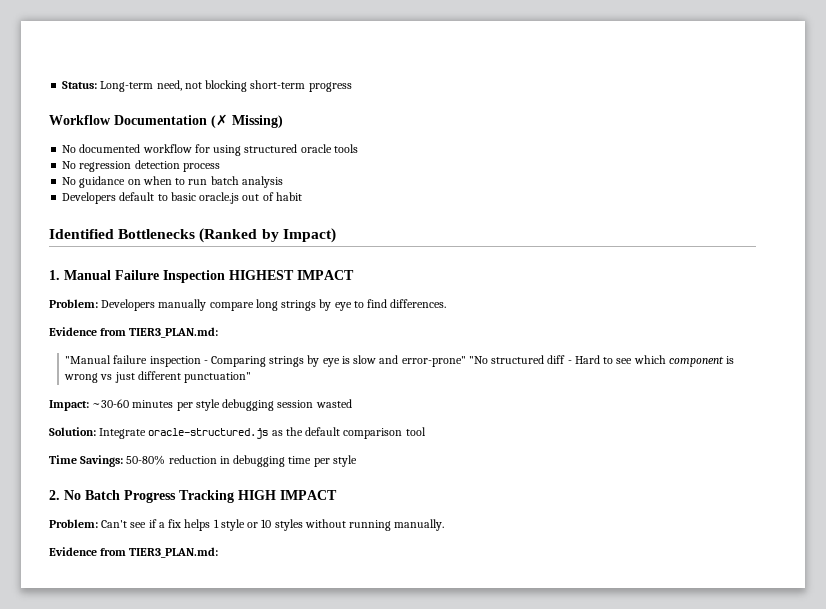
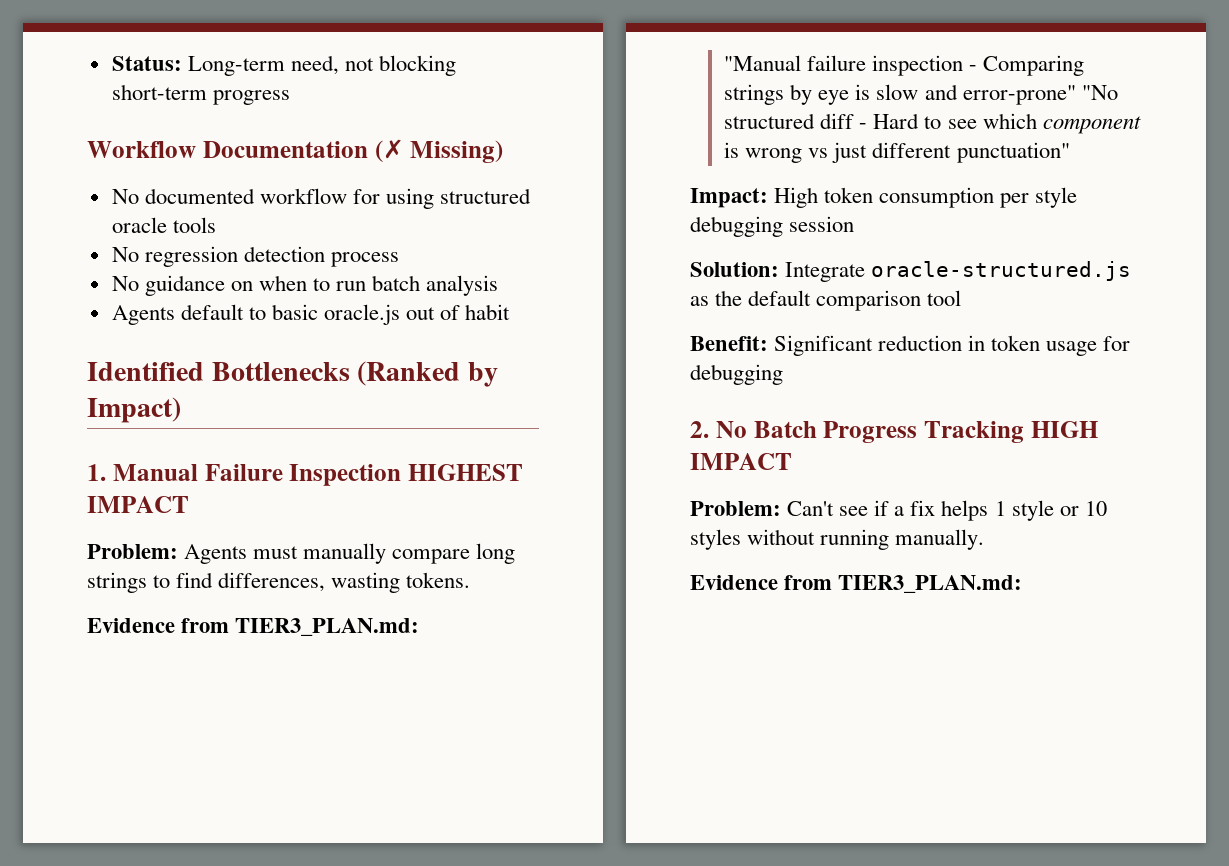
[62,192,117,204] Developers -> [111,305,175,325] Agents
[101,299,156,311] Developers -> [184,544,299,564] Agents must
[319,299,447,311] by eye to find differences. -> [153,572,471,593] to find differences, wasting tokens.
[92,399,174,408] ~30-60 minutes -> [774,187,995,208] High token consumption
[315,399,352,408] wasted -> (855, 224) none
[49,455,357,467] Time Savings: 50-80% reduction in debugging time per style -> [690,335,1131,356] [690,364,783,385] Benefit: Significant reduction in token usage for debugging

